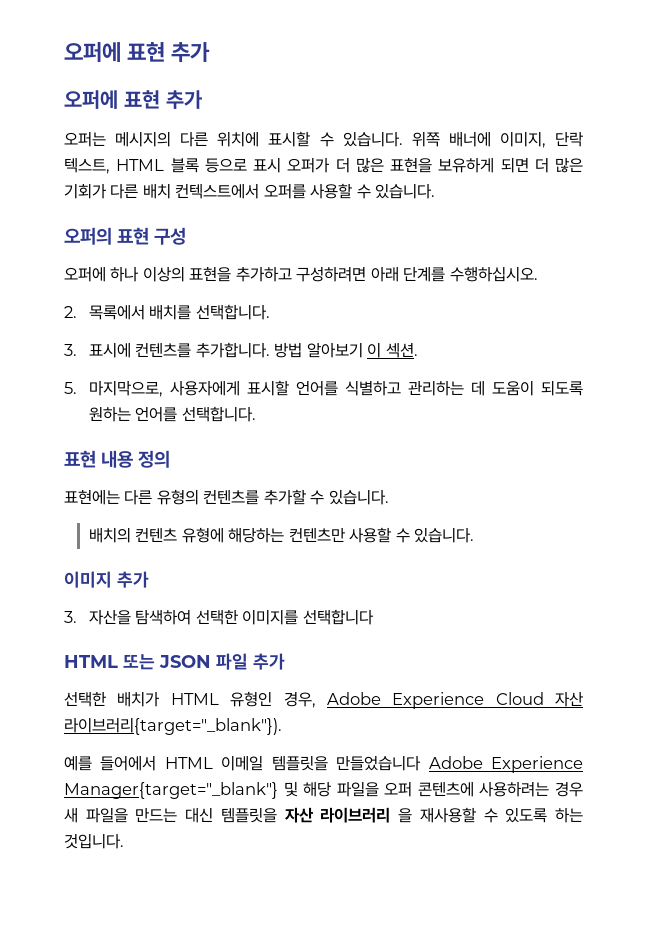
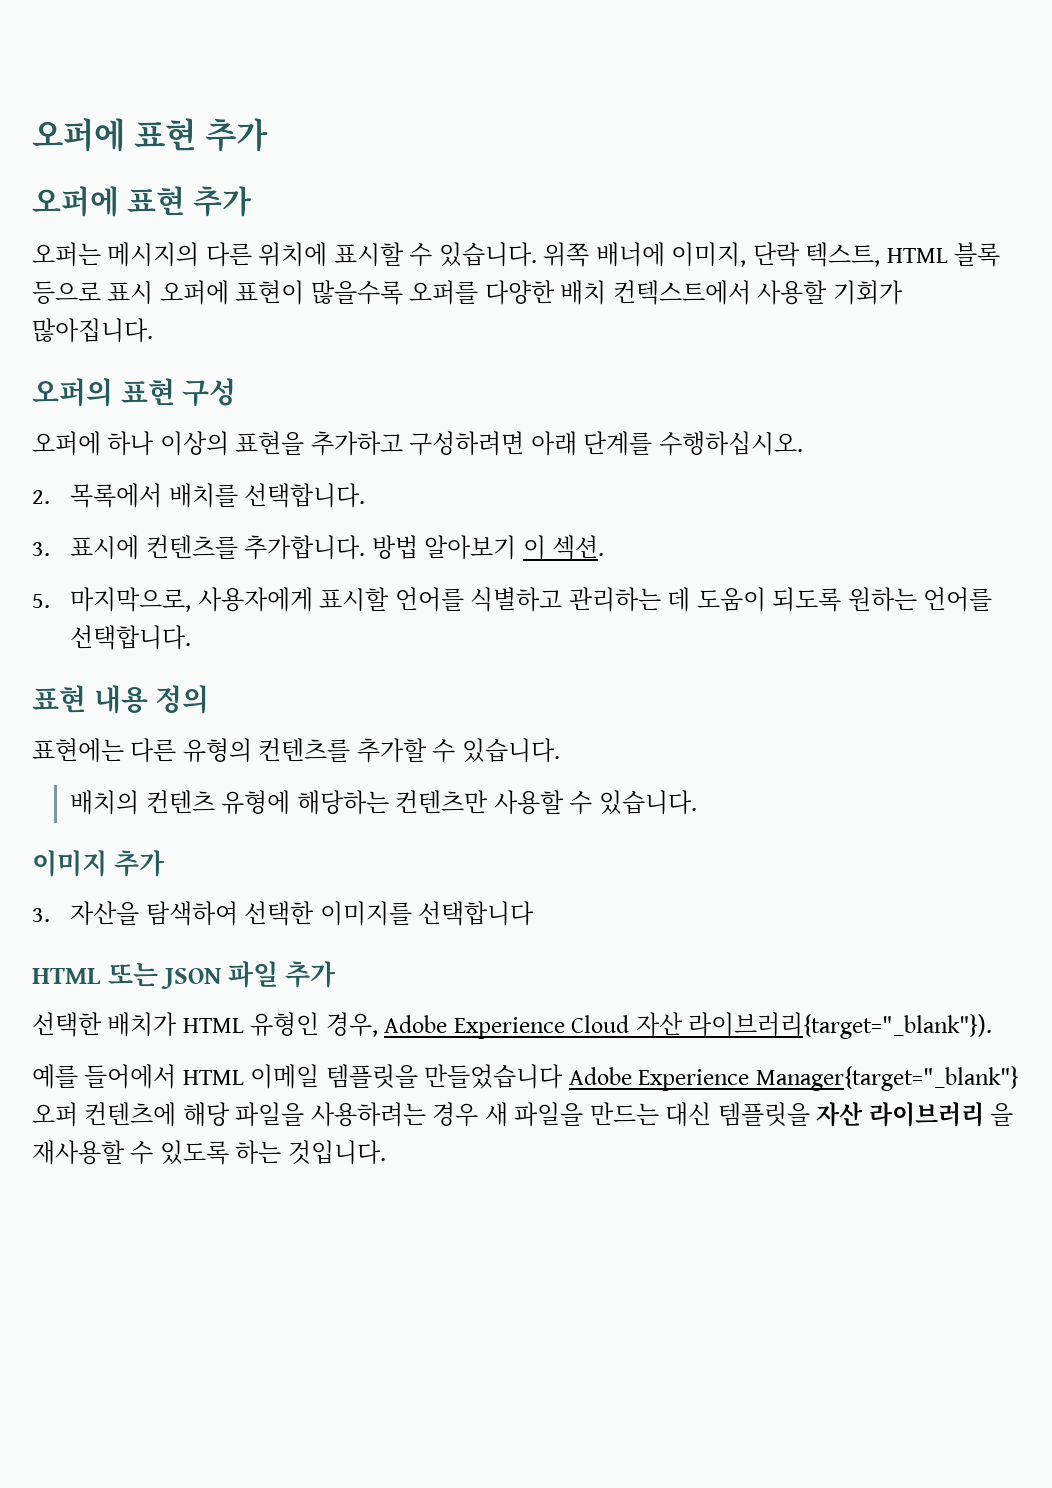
[287,157,583,173] [64,183,436,199] 오퍼가 더 많은 표현을 보유하게 되면 더 많은 기회가 다른 배치 컨텍스트에서 오퍼를 사용할 수 있습니다. -> [159,280,903,305] [32,318,153,343] 오퍼에 표현이 많을수록 오퍼를 다양한 배치 컨텍스트에서 사용할 기회가 많아집니다.
[283,781,474,797] 및 해당 파일을 오퍼 콘텐츠에 -> [32,1102,305,1127] 오퍼 컨텐츠에 해당 파일을

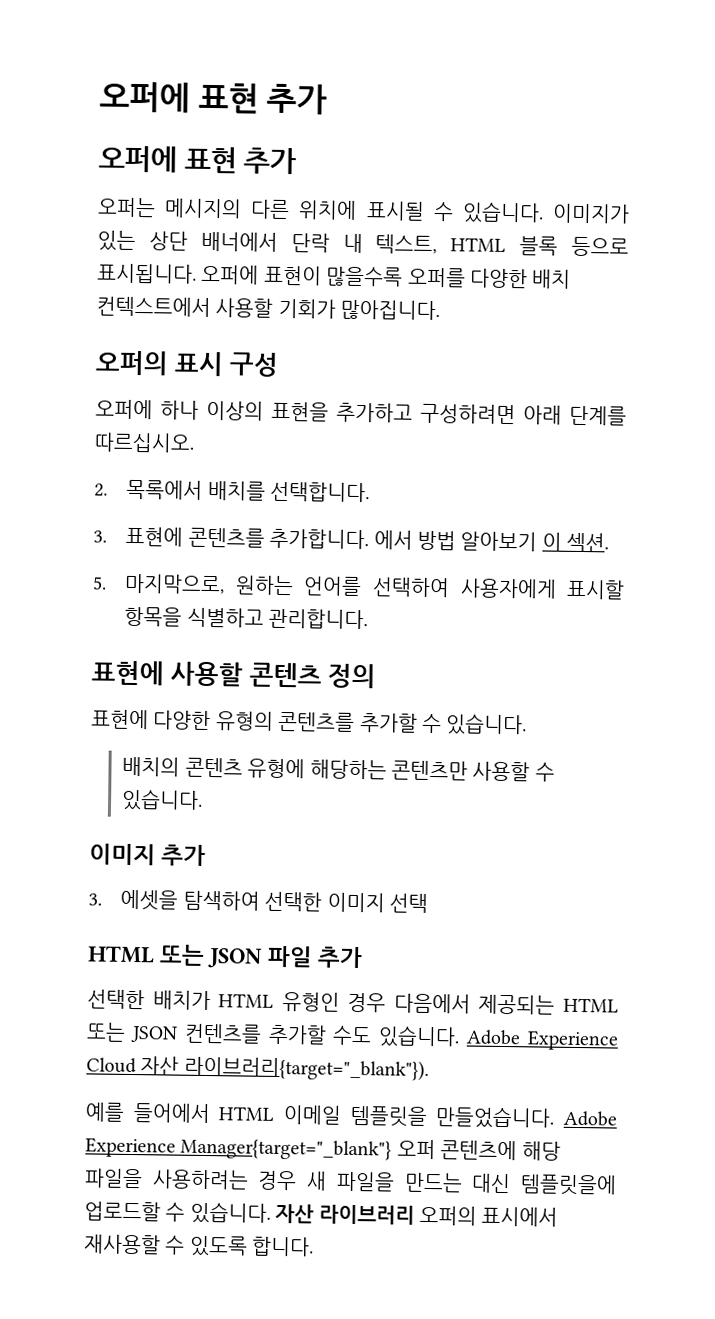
[333,242,800,267] 표시할 수 있습니다. 위쪽 배너에 이미지, 단락 -> [365,201,631,224] [97,230,363,254] 표시될 수 있습니다. 이미지가 있는 상단 배너에서 단락 내
[107,280,154,304] 표시 -> [97,263,197,284] 표시됩니다.
[120,378,175,406] 표현 -> [173,351,224,377] 표시
[658,431,803,456] 수행하십시오. -> [94,432,195,453] 따르십시오.
[70,535,366,560] 표시에 컨텐츠를 추가합니다. -> [125,526,413,550] 표현에 콘텐츠를 추가합니다. 에서
[197,587,993,612] [70,625,192,650] [32,685,210,714] [32,738,351,763] 사용자에게 표시할 언어를 식별하고 관리하는 데 도움이 되도록 원하는 언어를 선택합니다. // 표현 내용 정의 // 표현에는 다른 유형의 컨텐츠를 -> [234,575,625,600] [124,606,369,630] [91,660,377,689] [91,709,356,732] 원하는 언어를 선택하여 사용자에게 표시할 항목을 식별하고 관리합니다. // 표현에 사용할 콘텐츠 정의 // 표현에 다양한 유형의 콘텐츠를
[145,790,215,814] 컨텐츠 -> [184,757,243,778] 콘텐츠
[395,790,489,814] 컨텐츠만 -> [391,760,469,781] 콘텐츠만
[70,901,140,926] 자산을 -> [120,889,179,911] 에셋을
[319,901,535,926] 이미지를 선택합니다 -> [326,892,429,913] 이미지 선택
[325,1012,378,1037] 경우, -> [347,992,619,1015] [86,1022,461,1048] 경우 다음에서 제공되는 HTML 또는 JSON 컨텐츠를 추가할 수도 있습니다.
[424,1064,564,1089] 만들었습니다 -> [435,1106,555,1129] 만들었습니다.
[84,1102,177,1127] 컨텐츠에 -> [440,1140,518,1161] 콘텐츠에
[717,1102,1014,1127] 템플릿을 자산 라이브러리 을 -> [520,1174,617,1196] [84,1201,559,1227] 템플릿을에 업로드할 수 있습니다. 자산 라이브러리 오퍼의 표시에서
[235,1140,386,1165] 하는 것입니다. -> [251,1236,315,1257] 합니다.

